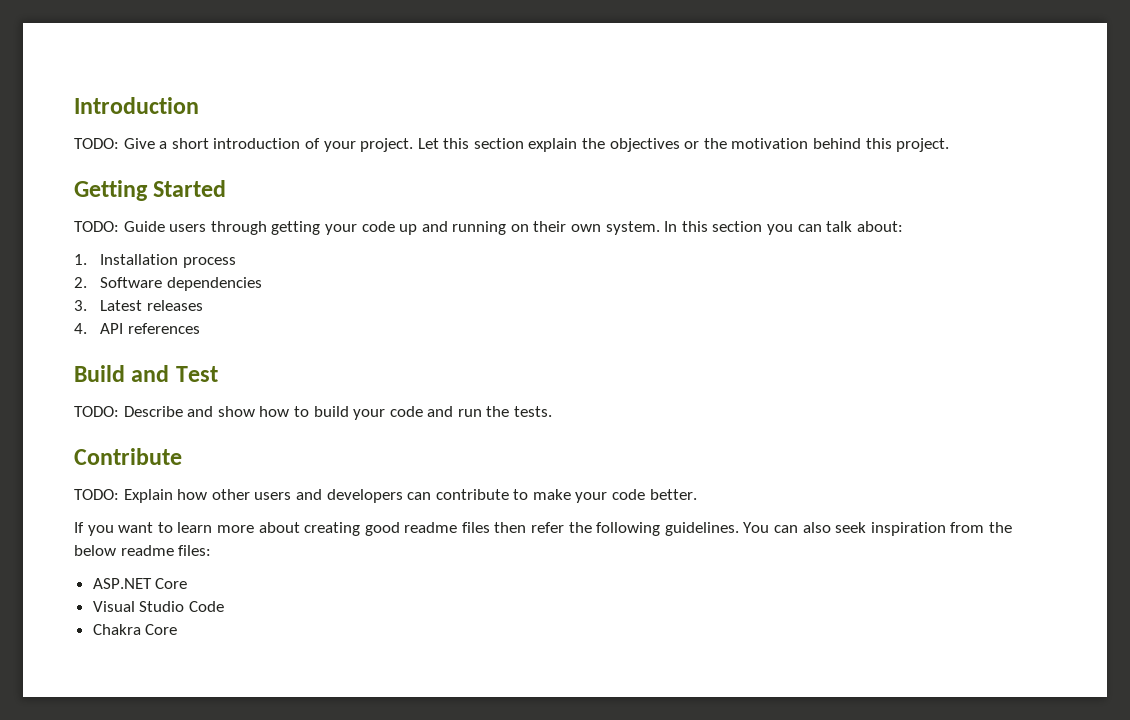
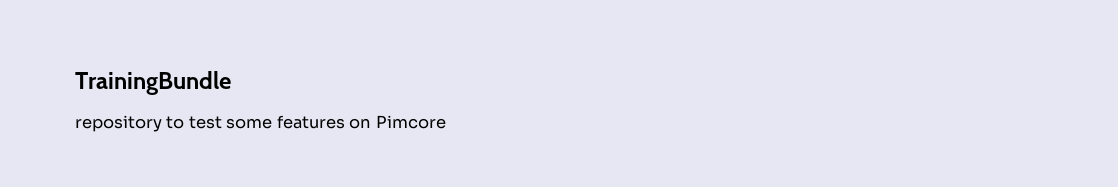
[74,97,199,114] [74,138,950,152] [74,180,227,201] [74,221,903,235] [74,254,237,268] [74,277,263,291] [74,300,204,311] [74,323,201,334] [74,365,218,382] [74,406,553,420] [74,448,182,465] [74,489,697,503] [74,522,1012,536] [74,545,212,556] [92,578,188,589] [92,601,224,612] [92,624,178,635] Introduction // TODO: Give a short introduction of your project. Let this section explain the objectives or the motivation behind this project. // Getting Started // TODO: Guide users through getting your code up and running on their own system. In this section you can talk about: // 1. Installation process // 2. Software dependencies // 3. Latest releases // 4. API references // Build and Test // TODO: Describe and show how to build your code and run the tests. // Contribute // TODO: Explain how other users and developers can contribute to make your code better. // If you want to learn more about creating good readme files then refer the following guidelines. You can also seek inspiration from the below readme files: // ASP.NET Core // Visual Studio Code // Chakra Core -> [75,71,231,95] [75,115,446,132] TrainingBundle // repository to test some features on Pimcore

